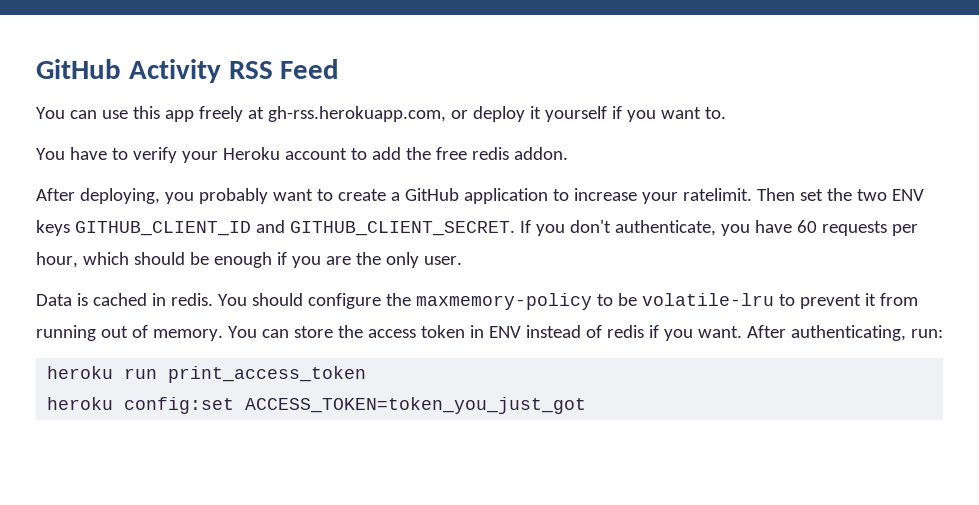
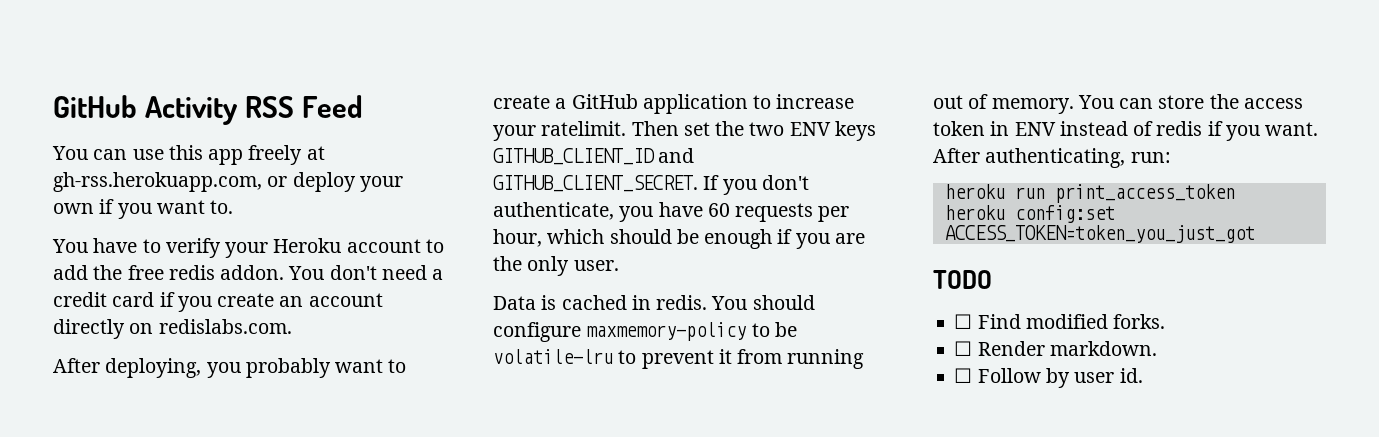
[529,106,607,122] it yourself -> [359,176,403,192] [53,203,94,214] your own
(568, 153) none -> [288,265,444,280] [53,292,383,312] [53,319,292,339] You don't need a credit card if you create an account directly on redislabs.com.
[385,293,411,306] the -> (581, 332) none
(587, 405) none -> [933,270,992,289] [954,314,1166,329] [954,341,1157,356] [954,368,1143,388] // TODO // ☐ Find modified forks. // ☐ Render markdown. // ☐ Follow by user id.

